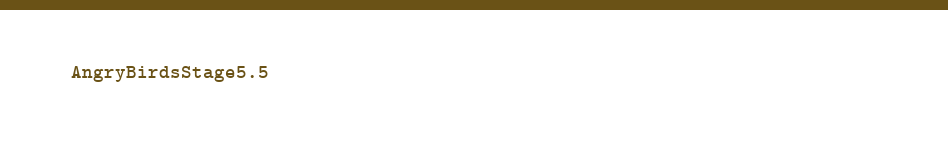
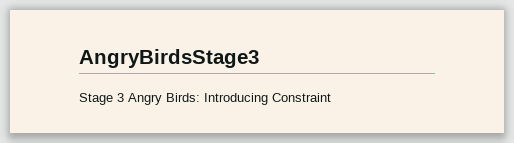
[71,66,269,82] AngryBirdsStage5.5 -> [79,49,259,68] [79,93,331,105] AngryBirdsStage3 // Stage 3 Angry Birds: Introducing Constraint

